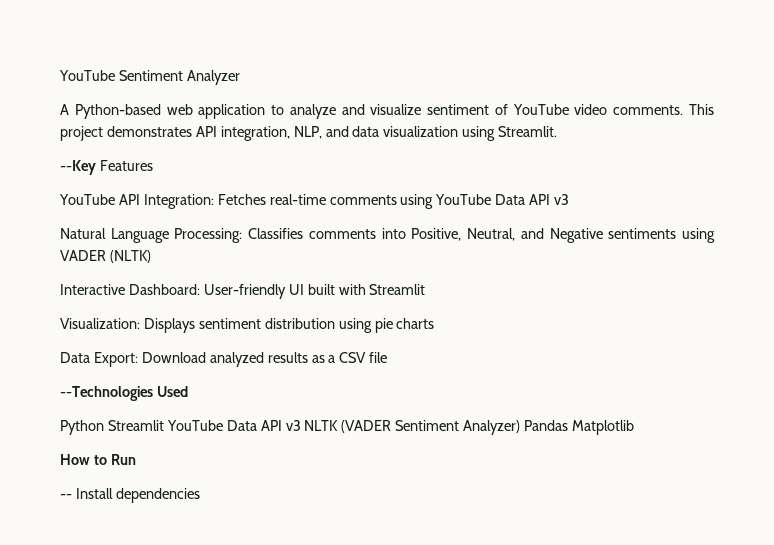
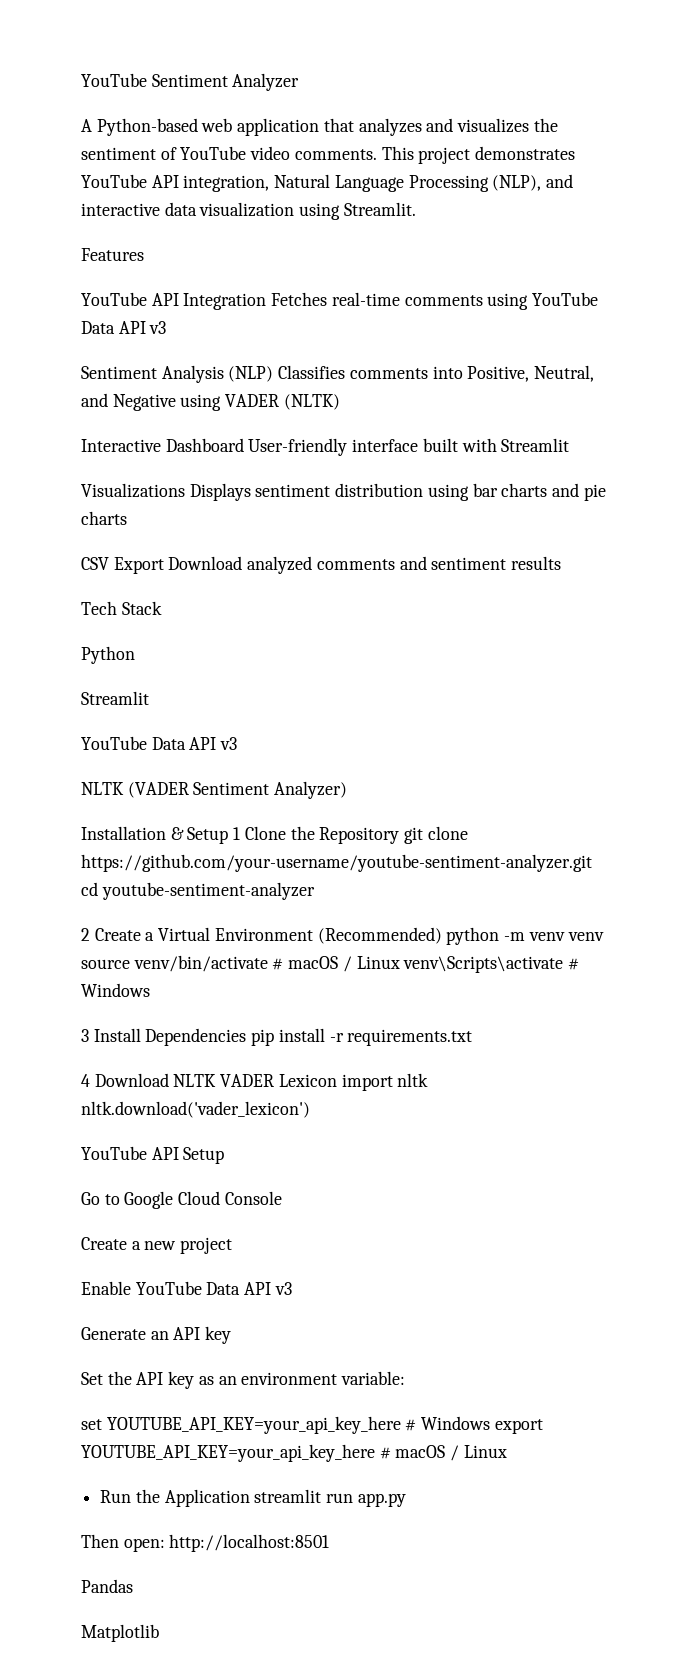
[271,104,422,119] to analyze and visualize -> [323,118,558,136] that analyzes and visualizes the
(192, 131) none -> [81,174,147,188] YouTube
[293,126,349,139] NLP, and -> [274,174,574,192] [81,203,160,216] Natural Language Processing (NLP), and interactive
[60,160,96,175] --Key -> (416, 209) none
[143,194,214,209] Integration: -> [183,293,267,310] Integration
[60,228,243,243] Natural Language Processing: -> [81,365,274,383] Sentiment Analysis (NLP)
[608,228,677,239] sentiments -> (176, 402) none
[128,284,304,299] Dashboard: User-friendly UI -> [165,438,419,456] Dashboard User-friendly interface
[60,318,140,329] Visualization: -> [81,483,185,498] Visualizations
(372, 325) none -> [472,483,580,497] bar charts and
[60,352,388,367] [60,386,188,401] Data Export: Download analyzed results as a CSV file // --Technologies Used -> [81,556,562,574] [81,601,162,615] CSV Export Download analyzed comments and sentiment results // Tech Stack
[107,420,301,431] Streamlit YouTube Data API v3 -> [81,691,149,705] [81,736,238,750] // Streamlit // YouTube Data API v3 //
(521, 427) none -> [81,826,468,844] [81,854,592,872] [81,882,315,900] [81,927,604,945] [81,955,580,973] [81,983,150,997] [81,1028,473,1046] [81,1073,429,1091] [81,1101,310,1118] [81,1146,225,1164] [81,1191,282,1209] [81,1237,233,1254] [81,1281,292,1295] [81,1326,232,1344] [81,1371,406,1389] [81,1416,543,1434] [81,1444,507,1462] [100,1489,406,1507] [81,1534,330,1552] // Installation & Setup 1 Clone the Repository git clone https://github.com/your-username/youtube-sentiment-analyzer.git cd youtube-sentiment-analyzer // 2 Create a Virtual Environment (Recommended) python -m venv venv source venv/bin/activate # macOS / Linux venv\Scripts\activate # Windows // 3 Install Dependencies pip install -r requirements.txt // 4 Download NLTK VADER Lexicon import nltk nltk.download('vader_lexicon') // YouTube API Setup // Go to Google Cloud Console // Create a new project // Enable YouTube Data API v3 // Generate an API key // Set the API key as an environment variable: // set YOUTUBE_API_KEY=your_api_key_here # Windows export YOUTUBE_API_KEY=your_api_key_here # macOS / Linux // Run the Application streamlit run app.py // Then open: http://localhost:8501 //
(569, 425) none -> (133, 1586) //
[60,454,136,465] [60,488,200,503] // How to Run // -- Install dependencies -> (159, 1633) none

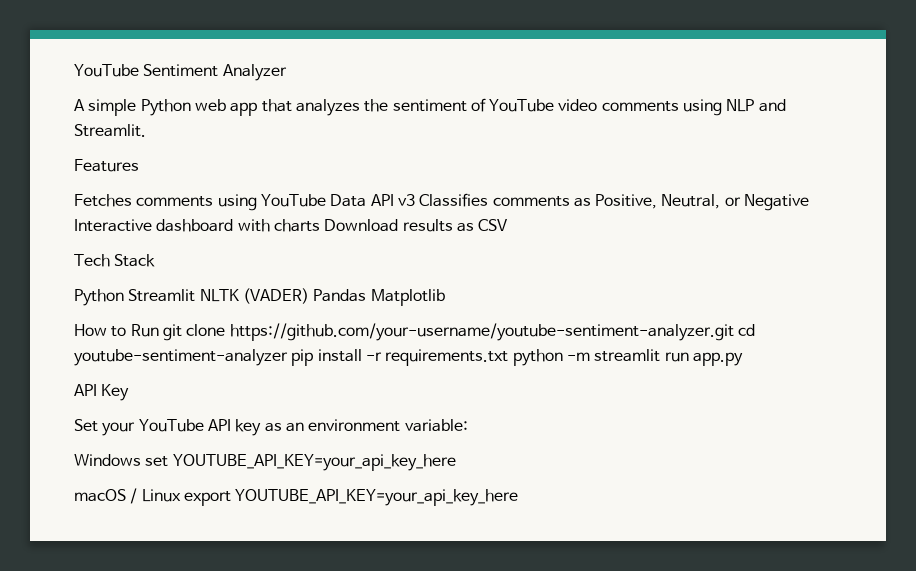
[96,118,530,136] Python-based web application that analyzes and visualizes -> [88,99,360,116] simple Python web app that analyzes
[294,146,576,164] [81,174,574,192] [81,202,416,220] [81,248,144,261] [81,292,400,310] comments. This project demonstrates YouTube API integration, Natural Language Processing (NLP), and interactive data visualization using Streamlit. // Features // YouTube API Integration Fetches real-time -> [601,99,786,116] [74,124,146,137] [74,159,139,172] [74,194,132,207] comments using NLP and Streamlit. // Features // Fetches
[81,365,274,383] // Sentiment Analysis (NLP) -> (415, 200) none
[432,366,463,379] into -> [573,197,591,207] as
[81,393,340,411] [81,438,570,456] [81,483,606,501] [81,511,127,525] [81,556,562,574] [81,601,162,615] [81,646,135,664] [81,691,149,705] [81,736,238,750] [81,781,348,799] [81,826,400,844] and Negative using VADER (NLTK) // Interactive Dashboard User-friendly interface built with Streamlit // Visualizations Displays sentiment distribution using bar charts and pie charts // CSV Export Download analyzed comments and sentiment results // Tech Stack // Python // Streamlit // YouTube Data API v3 // NLTK (VADER Sentiment Analyzer) // Installation & Setup 1 Clone the Repository -> [724,194,810,211] [74,219,509,232] [74,254,156,267] [74,288,445,306] [74,324,159,337] or Negative Interactive dashboard with charts Download results as CSV // Tech Stack // Python Streamlit NLTK (VADER) Pandas Matplotlib // How to Run
[81,927,604,945] [81,955,580,973] [81,983,150,997] [81,1028,473,1046] [81,1073,429,1091] [81,1101,310,1118] [81,1146,225,1164] [81,1191,282,1209] [81,1237,233,1254] [81,1281,292,1295] [81,1326,232,1344] // 2 Create a Virtual Environment (Recommended) python -m venv venv source venv/bin/activate # macOS / Linux venv\Scripts\activate # Windows // 3 Install Dependencies pip install -r requirements.txt // 4 Download NLTK VADER Lexicon import nltk nltk.download('vader_lexicon') // YouTube API Setup // Go to Google Cloud Console // Create a new project // Enable YouTube Data API v3 // Generate an API key -> [291,349,743,366] [74,384,130,401] pip install -r requirements.txt python -m streamlit run app.py // API Key
[107,1371,132,1385] the -> [102,419,204,436] your YouTube
(406, 1378) none -> [74,454,141,466] Windows
[405,1416,543,1434] [81,1444,507,1462] [100,1489,406,1507] [81,1534,330,1552] [81,1579,133,1593] [81,1624,159,1642] # Windows export YOUTUBE_API_KEY=your_api_key_here # macOS / Linux // Run the Application streamlit run app.py // Then open: http://localhost:8501 // Pandas // Matplotlib -> [74,488,519,506] // macOS / Linux export YOUTUBE_API_KEY=your_api_key_here

